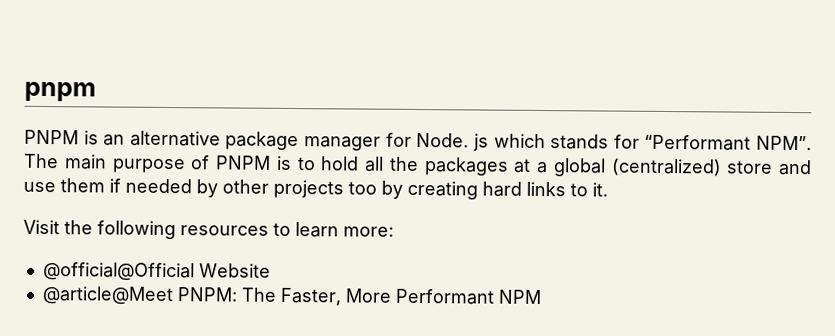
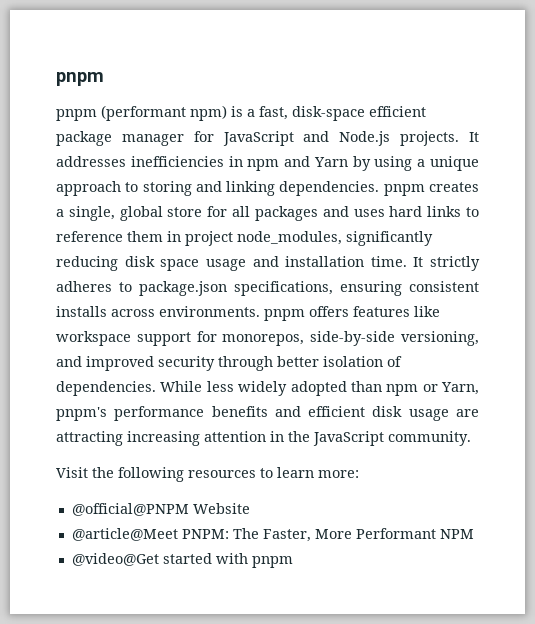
[24,129,813,152] [23,153,812,177] [23,178,608,200] PNPM is an alternative package manager for Node. js which stands for “Performant NPM”. The main purpose of PNPM is to hold all the packages at a global (centralized) store and use them if needed by other projects too by creating hard links to it. -> [56,105,426,121] [56,131,479,146] [56,156,479,171] [56,181,479,196] [56,206,479,221] [56,231,433,246] [56,256,480,271] [56,281,479,296] [56,306,440,321] [56,331,480,346] [56,356,402,371] [56,381,479,396] [56,406,479,421] [56,431,471,446] pnpm (performant npm) is a fast, disk-space efficient package manager for JavaScript and Node.js projects. It addresses inefficiencies in npm and Yarn by using a unique approach to storing and linking dependencies. pnpm creates a single, global store for all packages and uses hard links to reference them in project node_modules, significantly reducing disk space usage and installation time. It strictly adheres to package.json specifications, ensuring consistent installs across environments. pnpm offers features like workspace support for monorepos, side-by-side versioning, and improved security through better isolation of dependencies. While less widely adopted than npm or Yarn, pnpm's performance benefits and efficient disk usage are attracting increasing attention in the JavaScript community.
[42,261,195,282] @official@Official -> [71,503,189,516] @official@PNPM
(542, 296) none -> [71,553,293,568] // @video@Get started with pnpm

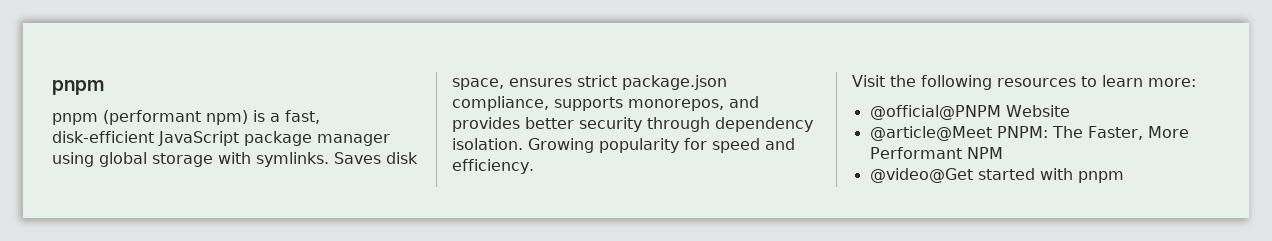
[292,106,426,121] [56,131,479,146] [56,156,479,171] [56,181,479,196] [56,206,479,221] [56,231,433,246] [56,256,480,271] [56,281,479,296] [56,306,440,321] [56,331,480,346] [56,356,402,371] [56,381,479,396] [56,406,479,421] [56,431,471,446] disk-space efficient package manager for JavaScript and Node.js projects. It addresses inefficiencies in npm and Yarn by using a unique approach to storing and linking dependencies. pnpm creates a single, global store for all packages and uses hard links to reference them in project node_modules, significantly reducing disk space usage and installation time. It strictly adheres to package.json specifications, ensuring consistent installs across environments. pnpm offers features like workspace support for monorepos, side-by-side versioning, and improved security through better isolation of dependencies. While less widely adopted than npm or Yarn, pnpm's performance benefits and efficient disk usage are attracting increasing attention in the JavaScript community. -> [52,131,390,146] [52,152,418,167] [452,75,727,90] [452,96,759,111] [452,117,813,132] [452,138,795,153] [452,159,534,174] disk-efficient JavaScript package manager using global storage with symlinks. Saves disk space, ensures strict package.json compliance, supports monorepos, and provides better security through dependency isolation. Growing popularity for speed and efficiency.

